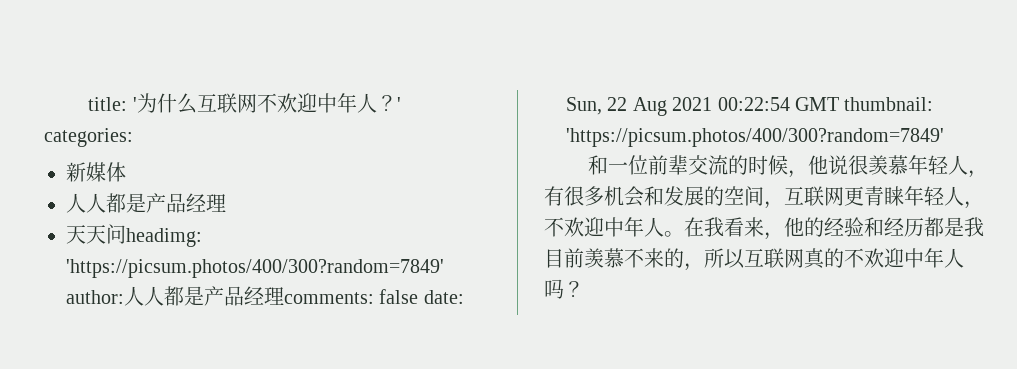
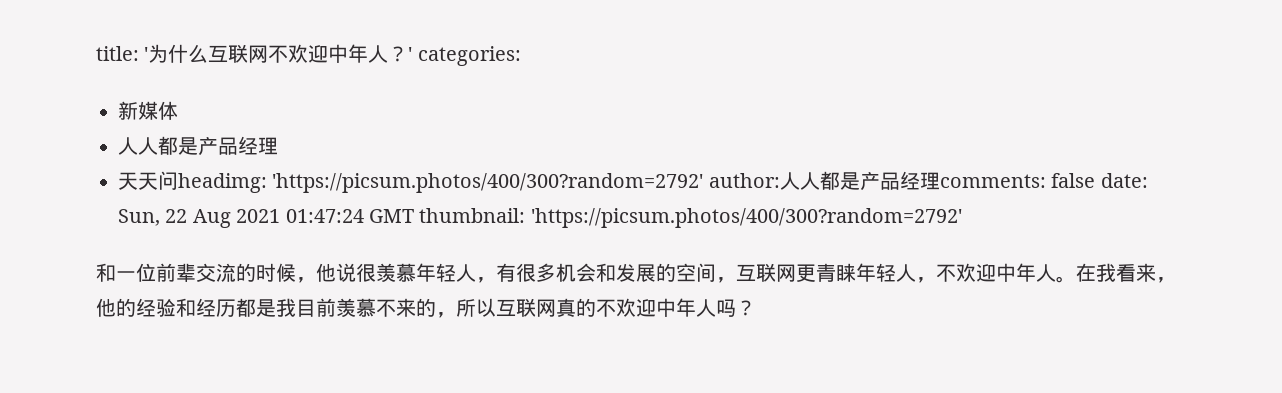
[66,259,444,278] 'https://picsum.photos/400/300?random=7849' -> [272,173,704,193] 'https://picsum.photos/400/300?random=2792'
[717,97,790,111] 00:22:54 -> [285,209,364,223] 01:47:24
[566,128,944,147] 'https://picsum.photos/400/300?random=7849' -> [530,208,962,228] 'https://picsum.photos/400/300?random=2792'

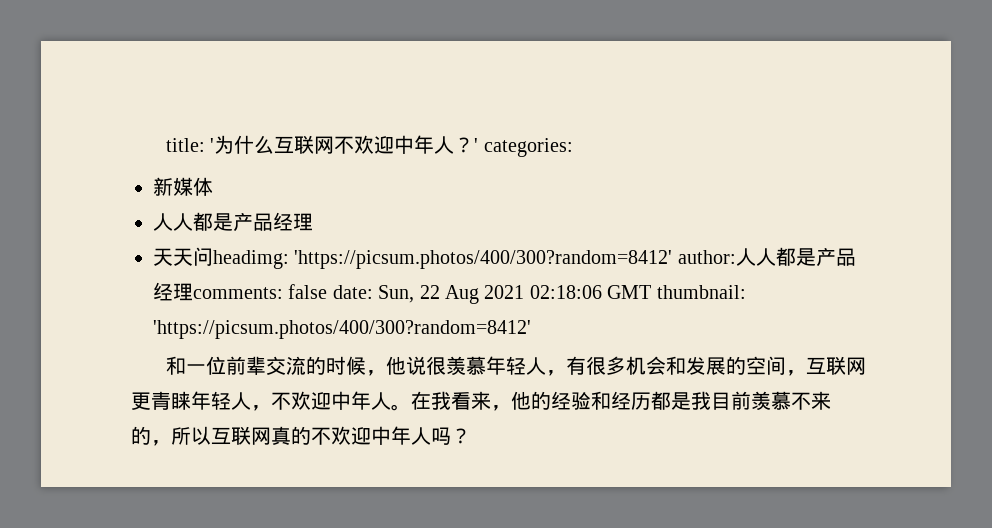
[272,173,704,193] 'https://picsum.photos/400/300?random=2792' -> [294,250,673,269] 'https://picsum.photos/400/300?random=8412'
[285,209,364,223] 01:47:24 -> [529,285,602,299] 02:18:06
[530,208,962,228] 'https://picsum.photos/400/300?random=2792' -> [153,320,531,339] 'https://picsum.photos/400/300?random=8412'

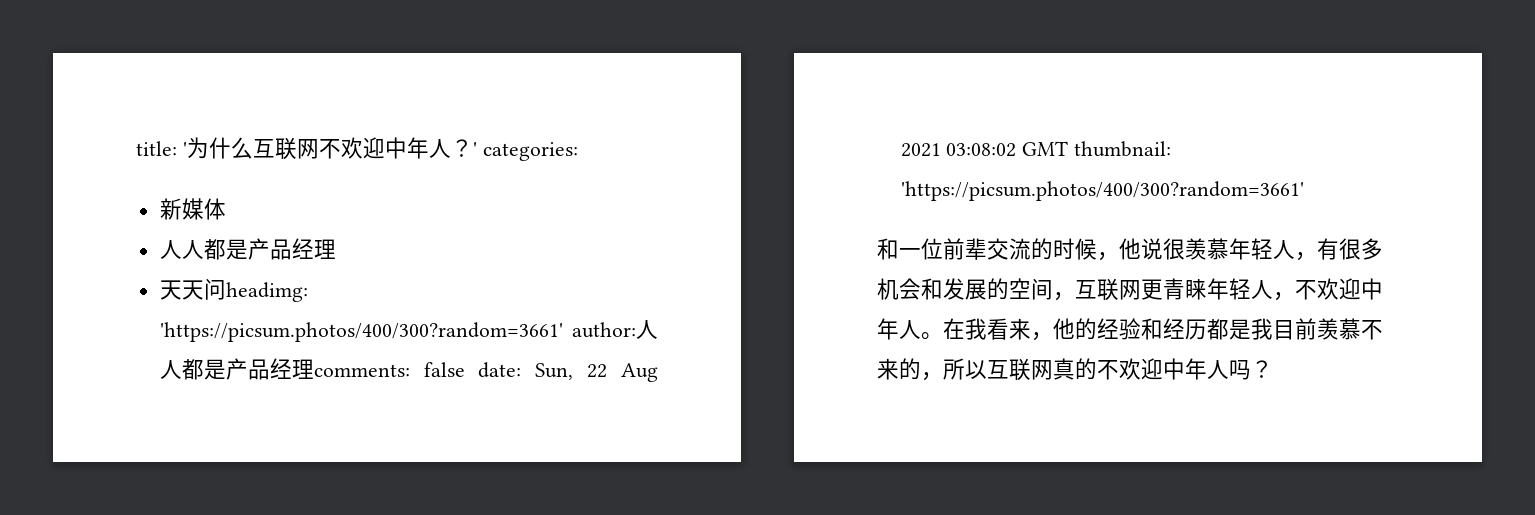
[294,250,673,269] 'https://picsum.photos/400/300?random=8412' -> [159,322,563,342] 'https://picsum.photos/400/300?random=3661'
[529,285,602,299] 02:18:06 -> [946,143,1017,157] 03:08:02
[153,320,531,339] 'https://picsum.photos/400/300?random=8412' -> [900,181,1304,201] 'https://picsum.photos/400/300?random=3661'

